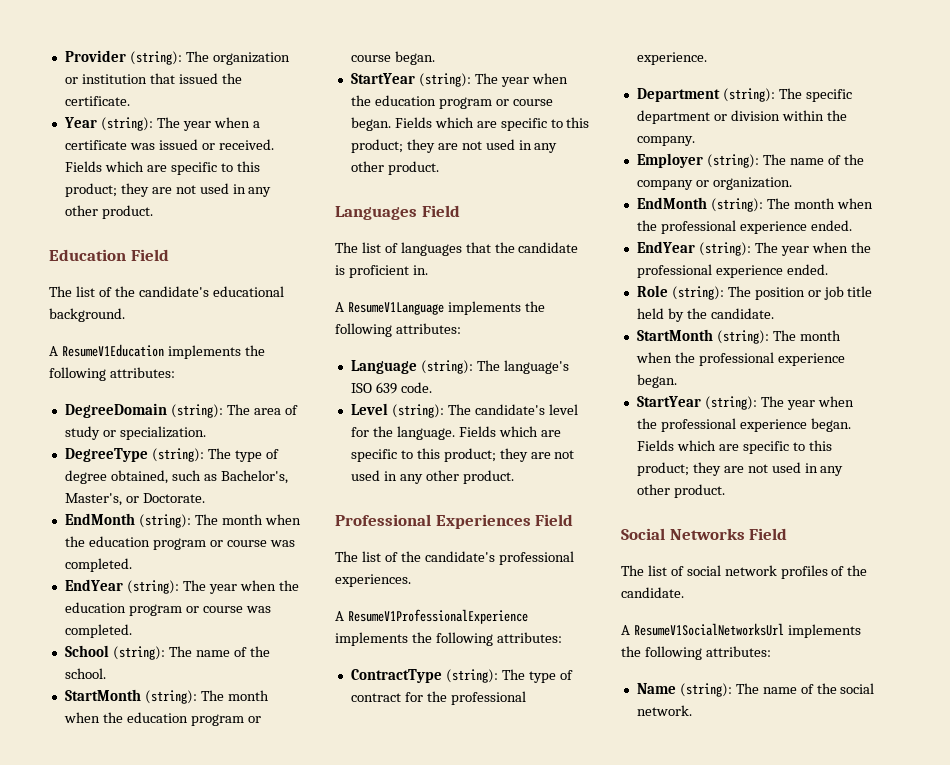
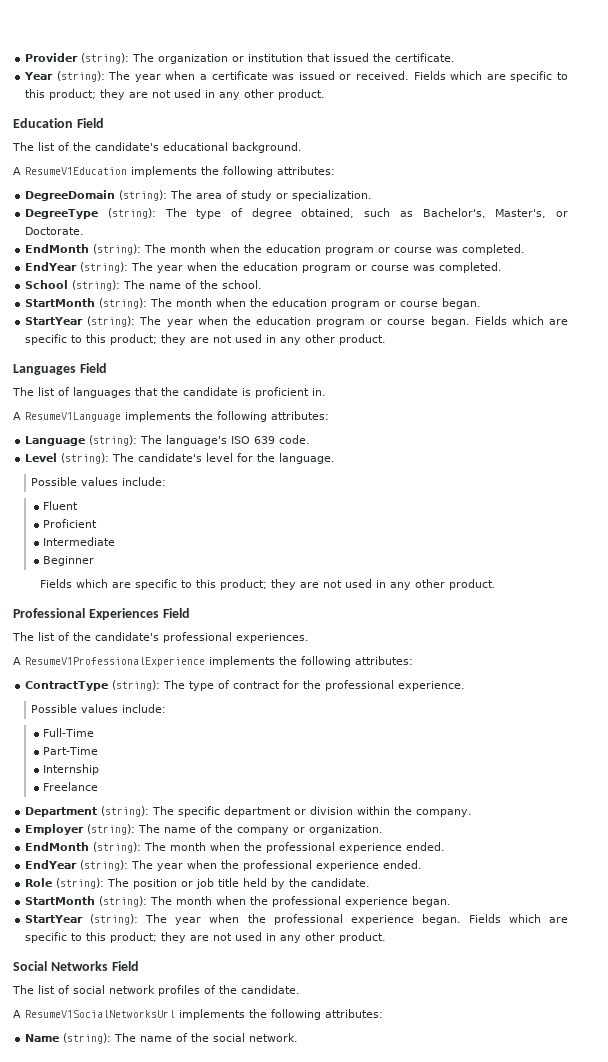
(455, 433) none -> [31,477,167,486] [43,501,79,510] [43,519,98,528] [43,537,116,546] [43,556,95,566] // Possible values include: // Fluent // Proficient // Intermediate // Beginner //
(707, 58) none -> [31,704,167,713] [43,728,95,737] [43,747,99,755] [43,764,100,775] [43,782,99,791] // Possible values include: // Full-Time // Part-Time // Internship // Freelance

